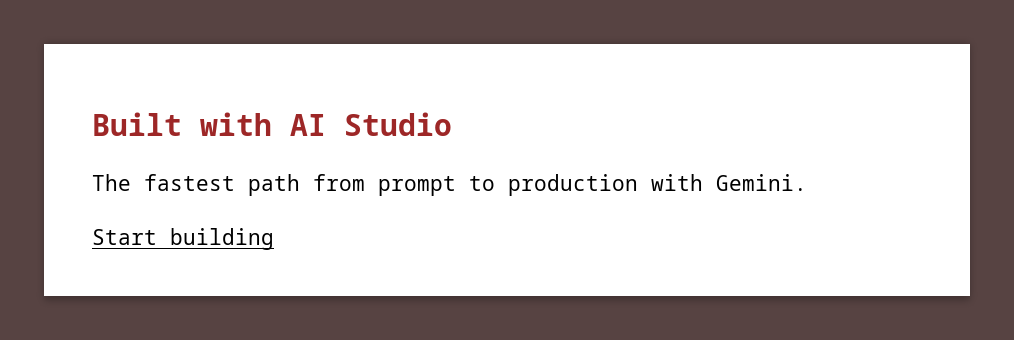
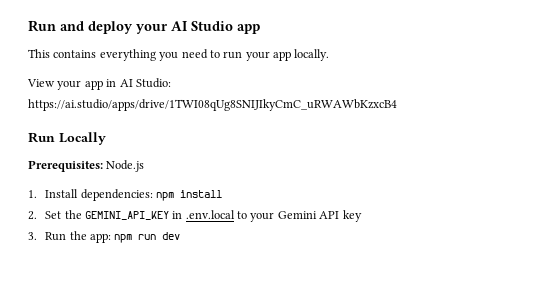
[92,112,452,136] [92,174,807,196] [92,228,274,250] Built with AI Studio // The fastest path from prompt to production with Gemini. // Start building -> [28,20,260,34] [28,49,330,61] [27,78,171,90] [28,99,397,111] [28,132,106,145] [28,160,145,172] [28,189,222,201] [28,210,362,222] [28,231,181,243] Run and deploy your AI Studio app // This contains everything you need to run your app locally. // View your app in AI Studio: https://ai.studio/apps/drive/1TWI08qUg8SNIJIkyCmC_uRWAWbKzxcB4 // Run Locally // Prerequisites: Node.js // 1. Install dependencies: npm install // 2. Set the GEMINI_API_KEY in .env.local to your Gemini API key // 3. Run the app: npm run dev

